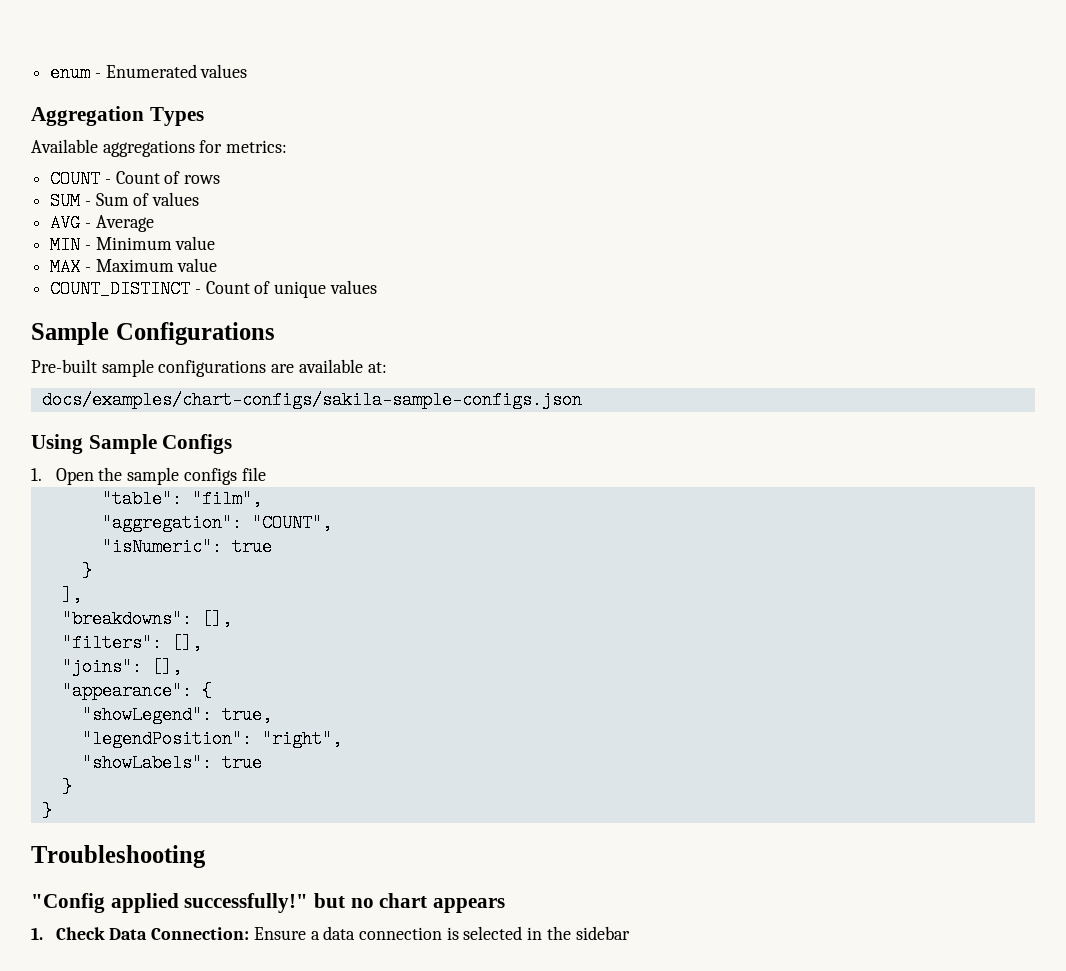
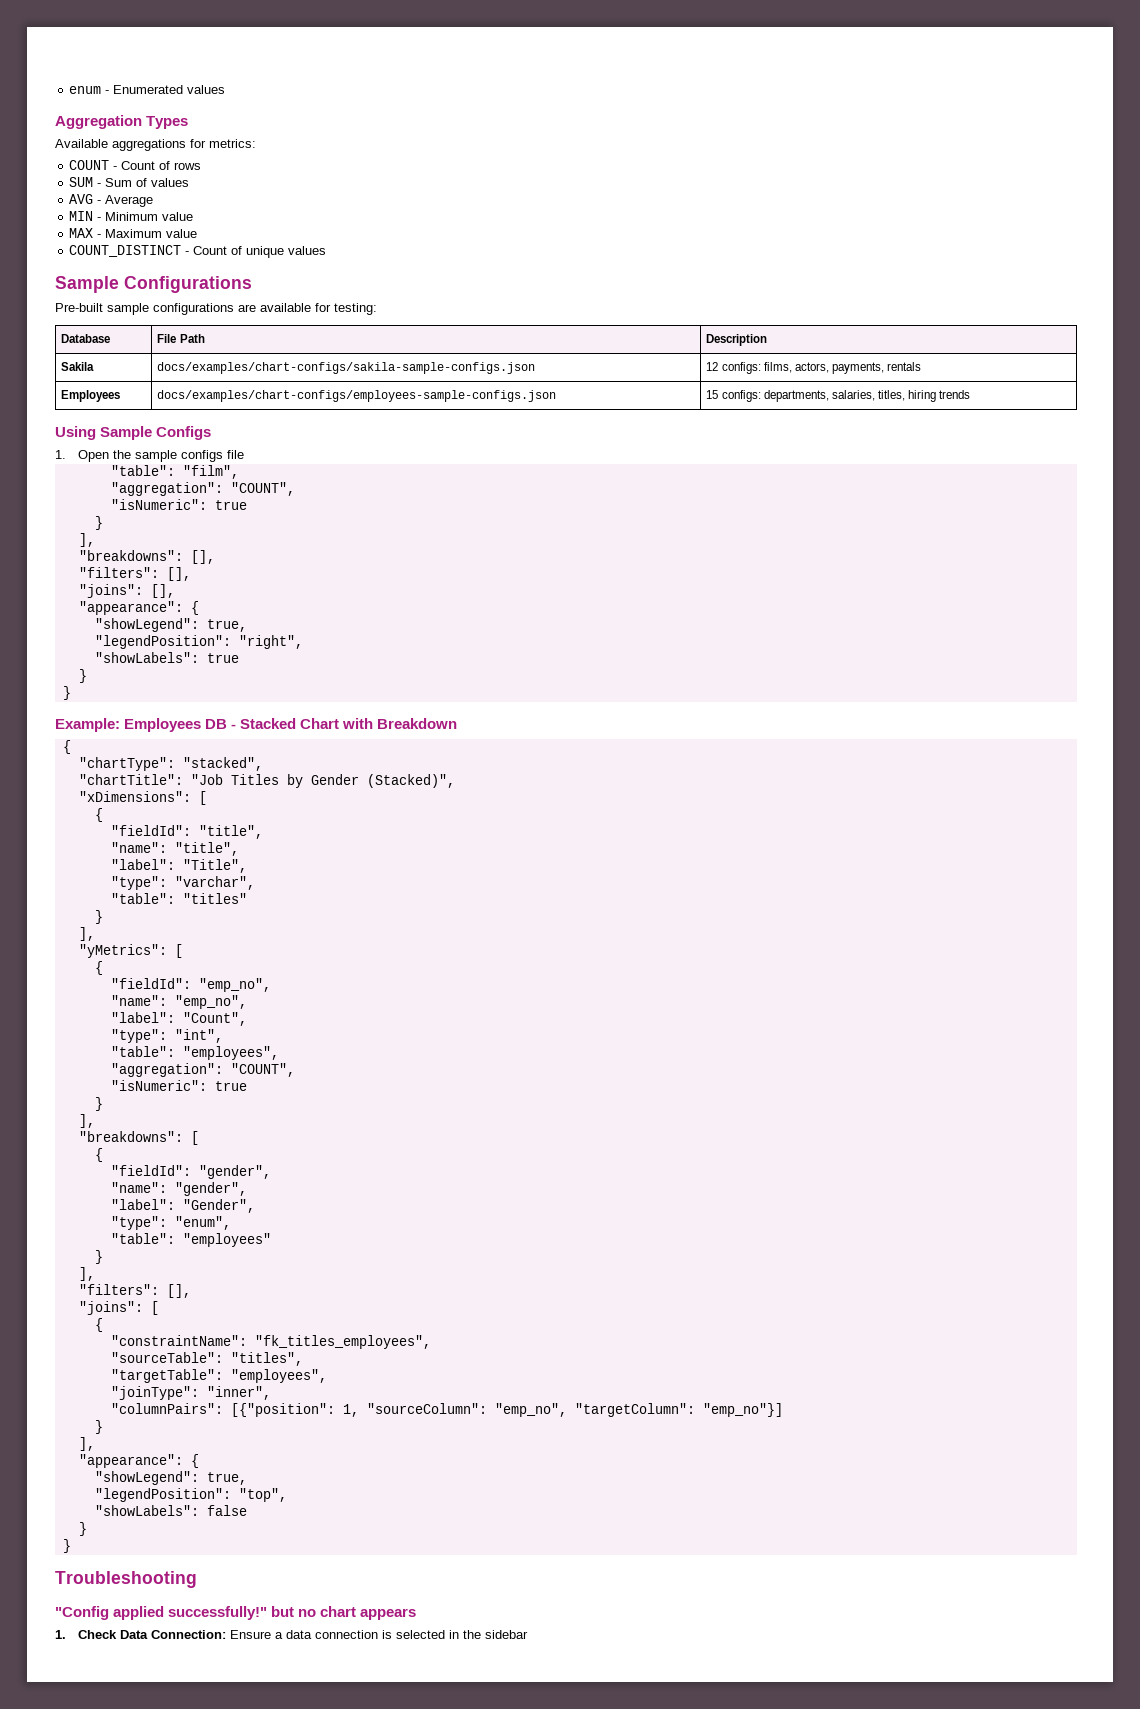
[367,362,387,373] [41,391,582,409] at: // docs/examples/chart-configs/sakila-sample-configs.json -> [315,303,377,315] [61,334,111,343] [157,334,205,343] [706,334,768,346] [61,362,95,371] [157,362,536,374] [706,362,921,374] [61,390,121,402] [157,390,557,402] [706,390,971,402] for testing: // Database | File Path | Description // Sakila | docs/examples/chart-configs/sakila-sample-configs.json | 12 configs: films, actors, payments, rentals // Employees | docs/examples/chart-configs/employees-sample-configs.json | 15 configs: departments, salaries, titles, hiring trends
(52, 811) none -> [55,718,458,732] [62,740,71,754] [78,757,263,771] [78,774,455,788] [78,791,207,805] [94,808,103,822] [110,825,263,839] [110,842,239,856] [110,859,247,873] [110,876,255,890] [110,893,247,904] [94,910,103,924] [78,927,95,941] [78,944,183,958] [94,961,103,975] [110,978,271,992] [110,995,247,1009] [110,1012,247,1026] [110,1029,223,1043] [110,1046,279,1060] [110,1063,295,1077] [110,1080,247,1091] [94,1097,103,1111] [78,1114,95,1128] [78,1131,199,1145] [94,1148,103,1162] [110,1165,271,1179] [110,1182,247,1196] [110,1199,255,1213] [110,1216,231,1230] [110,1233,271,1247] [94,1250,103,1264] [78,1267,95,1281] [78,1284,191,1298] [78,1301,159,1315] [94,1318,103,1332] [110,1335,431,1349] [110,1352,303,1366] [110,1369,327,1383] [110,1386,271,1400] [110,1403,783,1417] [94,1420,103,1434] [78,1437,95,1451] [78,1454,199,1468] [94,1471,247,1485] [94,1488,287,1502] [94,1505,247,1516] [78,1522,87,1536] [62,1539,71,1553] // Example: Employees DB - Stacked Chart with Breakdown // { // "chartType": "stacked", // "chartTitle": "Job Titles by Gender (Stacked)", // "xDimensions": [ // { // "fieldId": "title", // "name": "title", // "label": "Title", // "type": "varchar", // "table": "titles" // } // ], // "yMetrics": [ // { // "fieldId": "emp_no", // "name": "emp_no", // "label": "Count", // "type": "int", // "table": "employees", // "aggregation": "COUNT", // "isNumeric": true // } // ], // "breakdowns": [ // { // "fieldId": "gender", // "name": "gender", // "label": "Gender", // "type": "enum", // "table": "employees" // } // ], // "filters": [], // "joins": [ // { // "constraintName": "fk_titles_employees", // "sourceTable": "titles", // "targetTable": "employees", // "joinType": "inner", // "columnPairs": [{"position": 1, "sourceColumn": "emp_no", "targetColumn": "emp_no"}] // } // ], // "appearance": { // "showLegend": true, // "legendPosition": "top", // "showLabels": false // } // }

